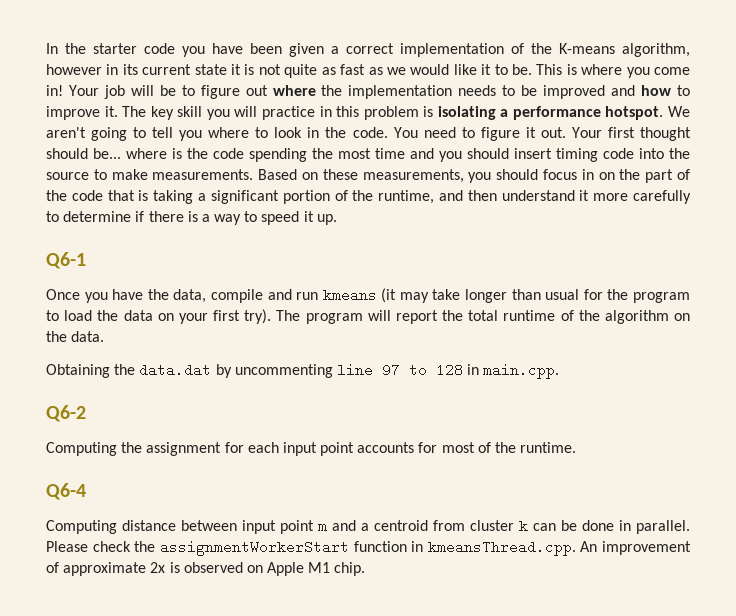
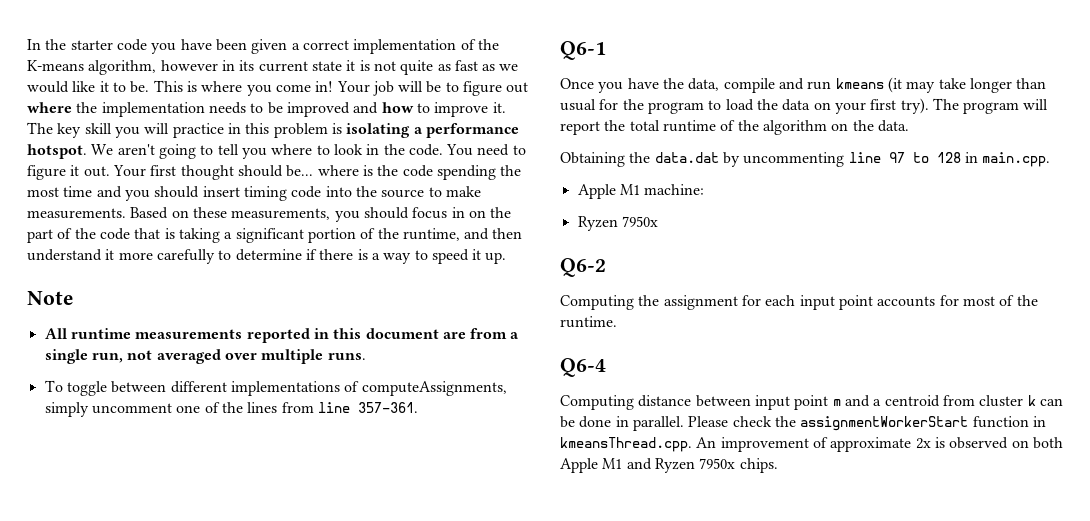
(337, 219) none -> [27,291,74,305] [44,328,520,343] [44,349,366,364] [44,380,507,396] [44,402,418,417] // Note // All runtime measurements reported in this document are from a single run, not averaged over multiple runs. // To toggle between different implementations of computeAssignments, simply uncomment one of the lines from line 357-361.
(560, 371) none -> [577,184,705,199] [577,216,658,231] // Apple M1 machine: // Ryzen 7950x
[267,562,366,576] Apple M1 chip. -> [1032,437,1063,449] [560,458,778,473] both Apple M1 and Ryzen 7950x chips.

